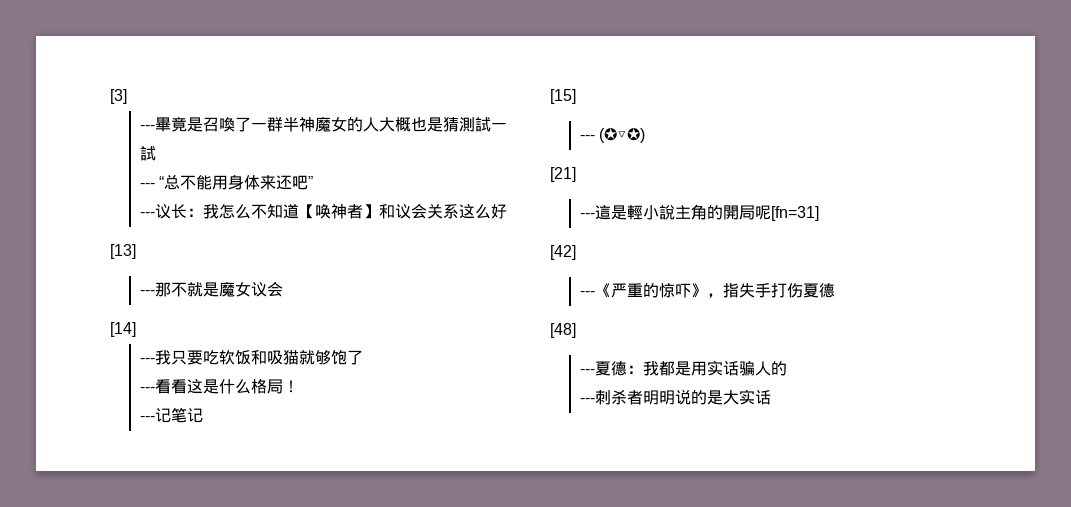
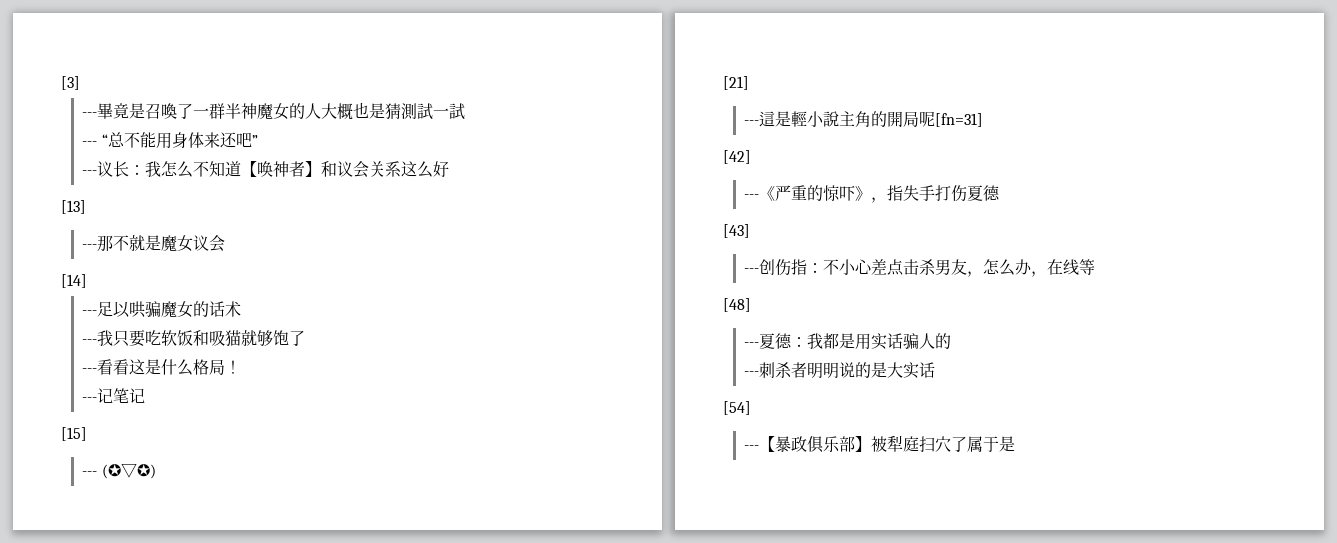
(136, 329) none -> [82,301,242,318] // ---足以哄骗魔女的话术
(835, 290) none -> [723,224,750,238] [744,259,1096,277] // [43] // ---创伤指：不小心差点击杀男友，怎么办，在线等
(771, 397) none -> [723,401,751,415] [744,435,1016,453] // [54] // ---【暴政俱乐部】被犁庭扫穴了属于是

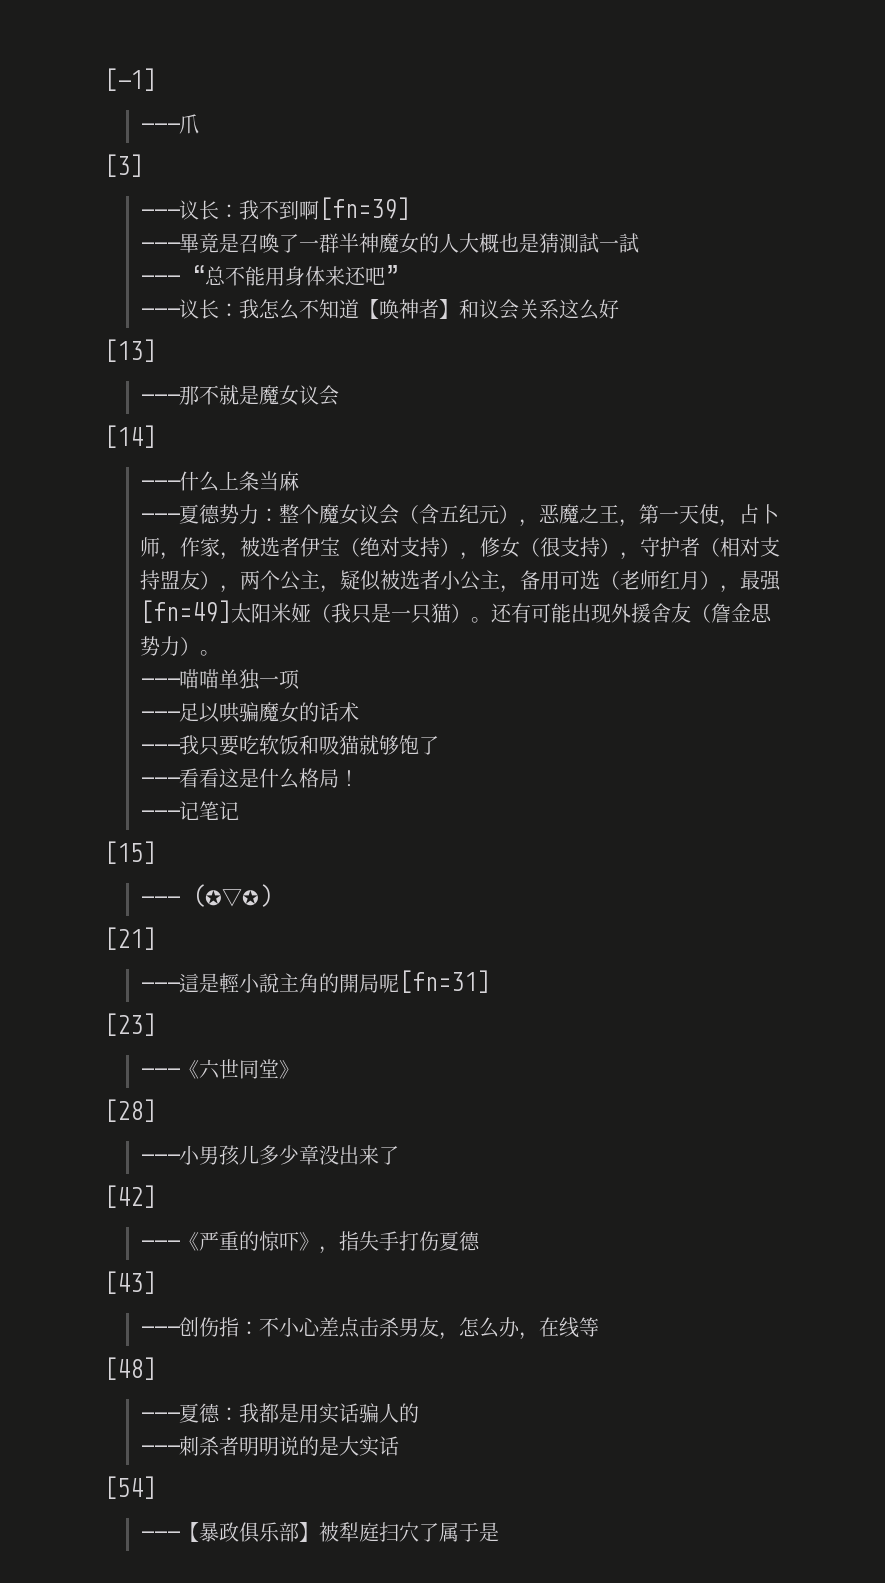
(61, 83) none -> [104,68,156,91] [140,114,200,134] [-1] // ---爪 //
(80, 83) none -> [140,197,411,220] // ---议长：我不到啊[fn=39]
(87, 281) none -> [140,471,300,492] [140,504,780,527] [140,537,781,560] [140,570,782,593] [140,600,773,624] [140,636,221,656] [140,669,301,690] // ---什么上条当麻 // ---夏德势力：整个魔女议会（含五纪元），恶魔之王，第一天使，占卜师，作家，被选者伊宝（绝对支持），修女（很支持），守护者（相对支持盟友），两个公主，疑似被选者小公主，备用可选（老师红月），最强[fn=49]太阳米娅（我只是一只猫）。还有可能出现外援舍友（詹金思势力）。 // ---喵喵单独一项
(984, 120) none -> [104,1013,156,1036] [140,1059,300,1079] [104,1099,156,1122] [140,1145,400,1166] // [23] // ---《六世同堂》 // [28] // ---小男孩儿多少章没出来了

